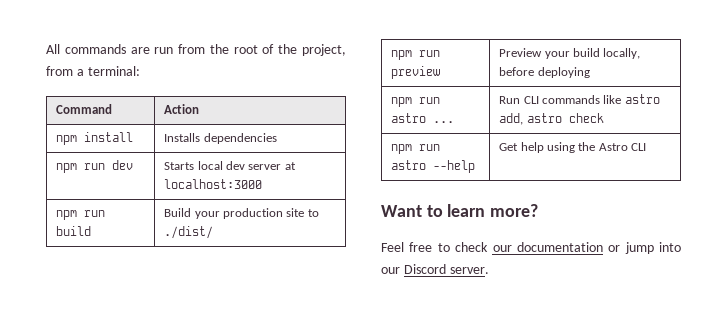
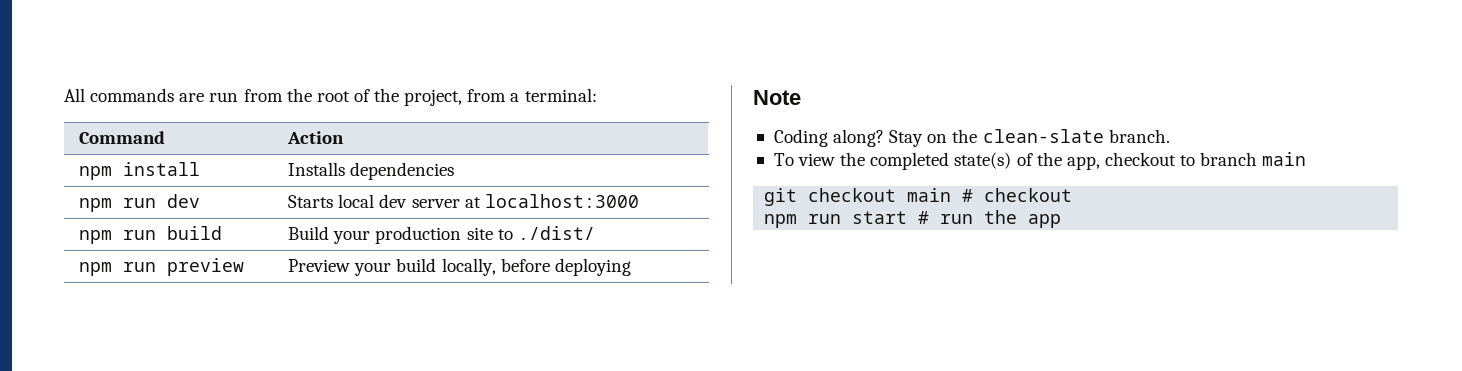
[391,97,441,107] [391,113,455,123] [499,94,660,104] [499,113,604,125] [391,144,441,154] [391,160,476,173] [499,142,647,153] [381,204,539,217] [381,242,681,254] [381,264,489,274] // npm run astro ... | Run CLI commands like astro add, astro check // npm run astro --help | Get help using the Astro CLI // Want to learn more? // Feel free to check our documentation or jump into our Discord server. -> [753,90,801,105] [773,129,1170,147] [773,152,1307,170] [764,188,1073,206] [764,210,1062,228] // Note // Coding along? Stay on the clean-slate branch. // To view the completed state(s) of the app, checkout to branch main // git checkout main # checkout // npm run start # run the app

